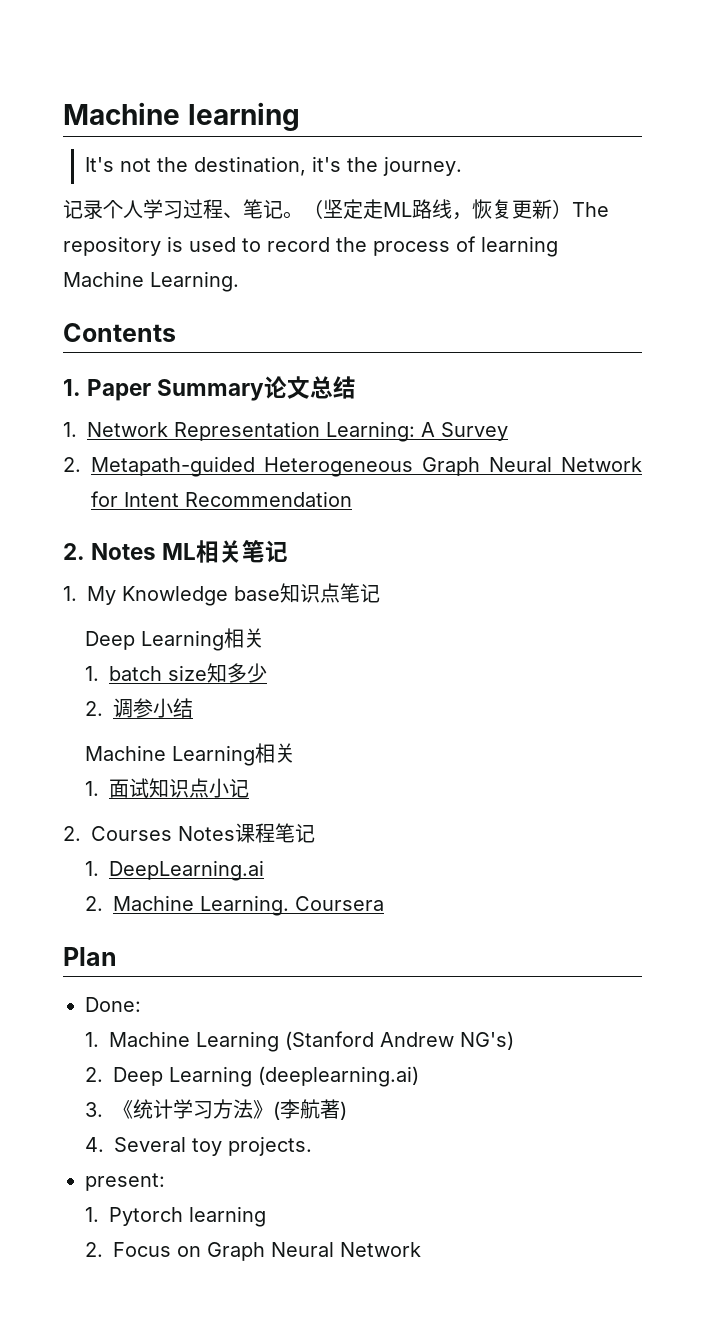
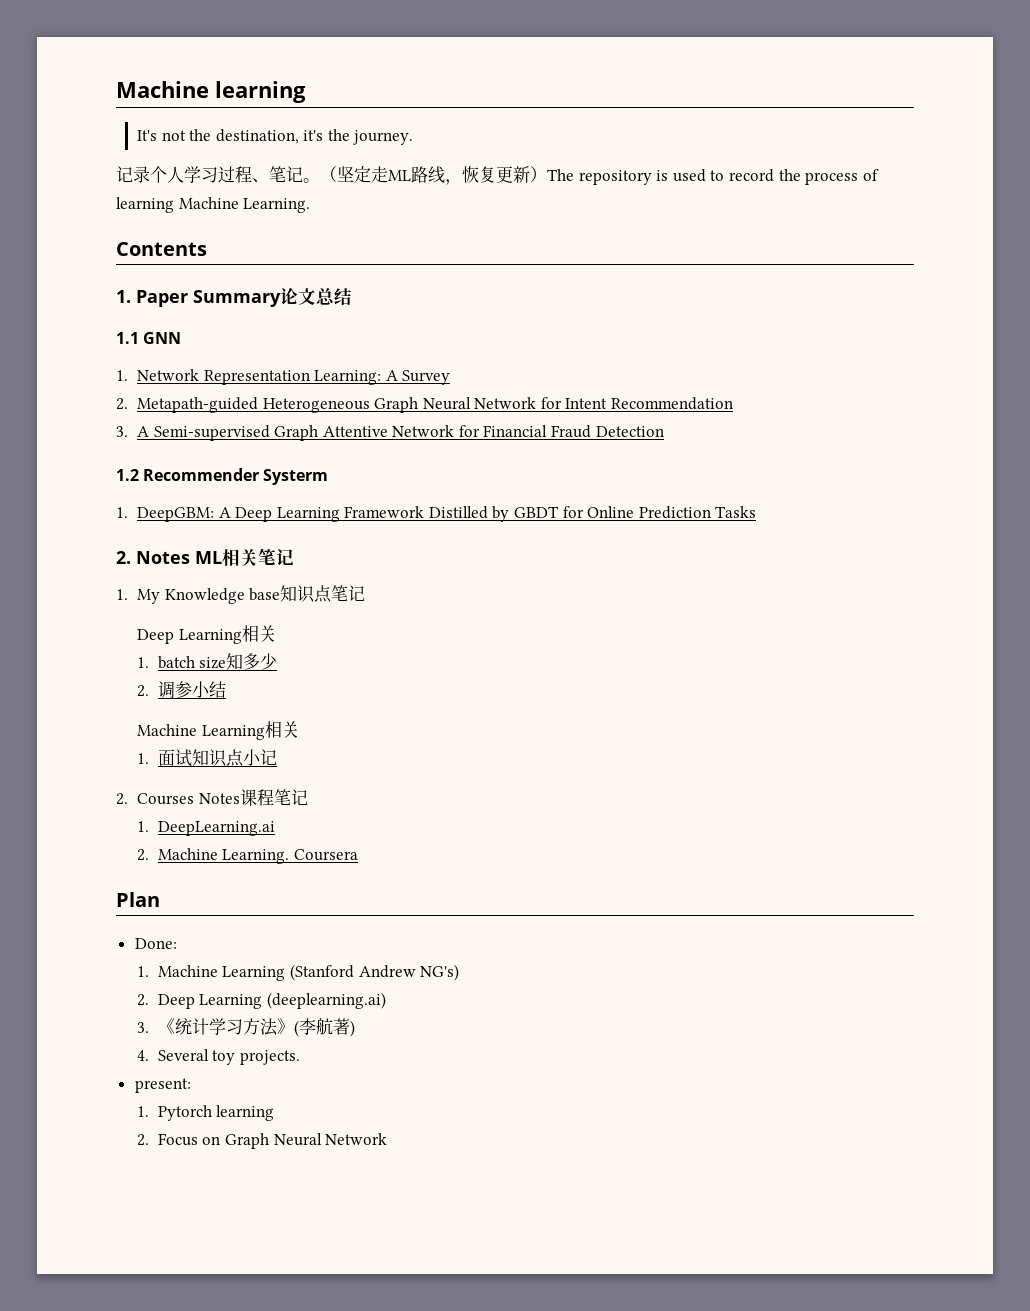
(357, 387) none -> [116,332,182,344] // 1.1 GNN
(352, 499) none -> [116,425,664,441] [116,468,329,485] [116,506,757,522] // 3. A Semi-supervised Graph Attentive Network for Financial Fraud Detection // 1.2 Recommender Systerm // 1. DeepGBM: A Deep Learning Framework Distilled by GBDT for Online Prediction Tasks

